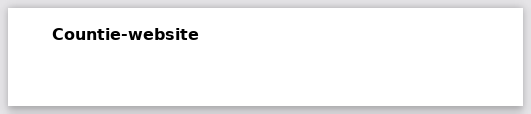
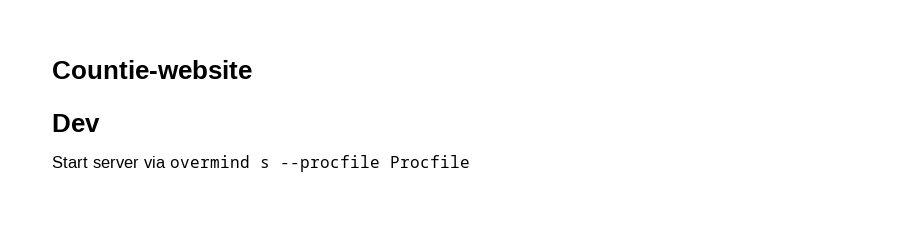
(199, 34) none -> [52,114,100,132] [52,155,470,172] // Dev // Start server via overmind s --procfile Procfile

